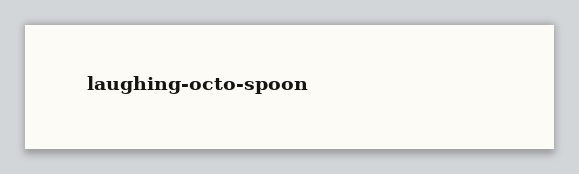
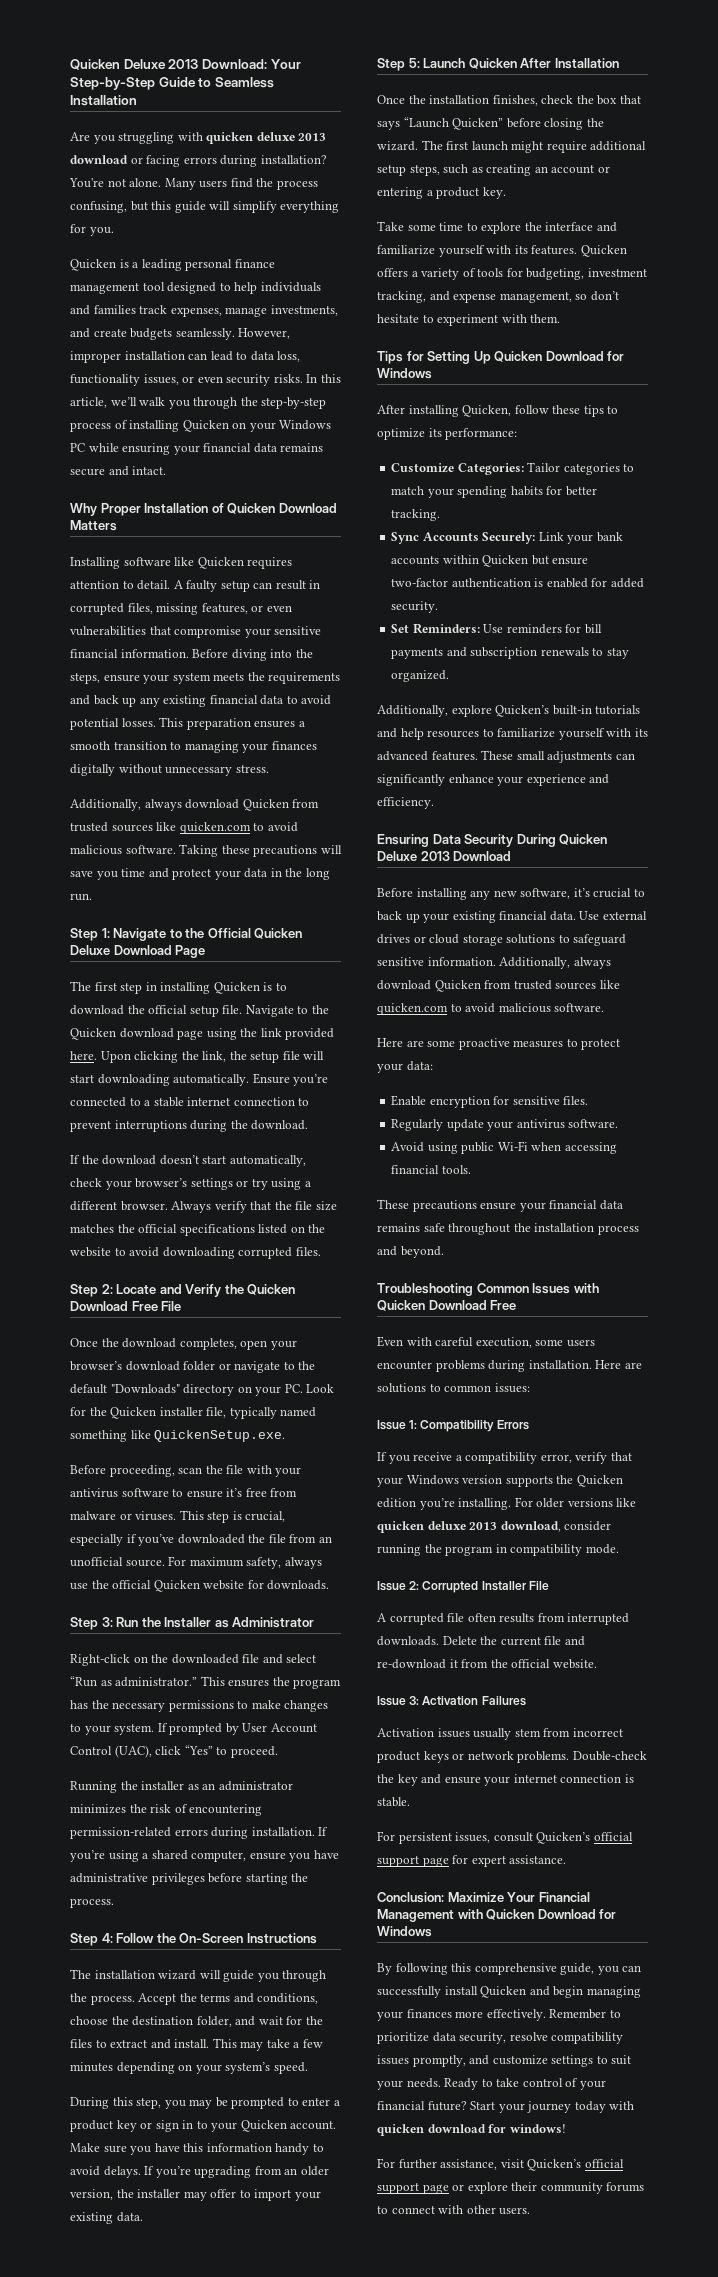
[87,76,308,94] laughing-octo-spoon -> [70,59,301,70] [70,77,274,90] [70,95,137,106] [70,132,327,144] [70,155,327,167] [69,178,318,190] [70,201,340,213] [70,224,114,236] [70,259,275,271] [70,282,321,294] [70,305,338,317] [70,328,291,340] [70,351,301,363] [70,374,341,386] [70,397,327,409] [70,420,332,432] [70,443,324,455] [70,466,167,476] [70,503,337,516] [70,520,117,531] [70,557,293,569] [70,580,321,592] [70,603,292,615] [70,626,322,638] [70,649,313,661] [70,672,341,684] [70,695,332,707] [70,717,305,730] [70,741,317,753] [70,764,269,776] [70,799,320,811] [70,822,298,834] [70,844,342,857] [70,868,330,880] [70,893,92,901] [70,928,303,941] [70,945,206,958] [70,981,287,994] [70,1005,329,1017] [70,1028,335,1040] [70,1051,325,1063] [70,1073,329,1086] [70,1097,310,1107] [70,1120,309,1132] [70,1155,306,1167] [70,1178,311,1190] [70,1201,337,1213] [70,1224,326,1236] [70,1247,321,1259] [70,1284,296,1297] [70,1301,182,1311] [70,1338,297,1350] [70,1361,316,1373] [70,1384,335,1396] [70,1407,317,1419] [70,1430,286,1442] [70,1465,302,1477] [70,1488,298,1498] [70,1510,286,1523] [70,1534,332,1546] [70,1556,322,1569] [70,1580,330,1592] [70,1617,315,1630] [70,1654,317,1666] [70,1676,342,1689] [70,1700,329,1712] [70,1723,317,1735] [70,1745,278,1758] [70,1781,293,1793] [70,1804,263,1816] [70,1827,329,1839] [70,1850,339,1862] [70,1873,309,1885] [70,1898,114,1908] [70,1933,317,1946] [70,1969,327,1982] [70,1993,319,2005] [70,2016,323,2027] [70,2038,323,2051] [70,2062,308,2074] [70,2097,340,2109] [70,2120,337,2132] [70,2143,324,2155] [70,2166,329,2178] [70,2189,321,2201] [70,2212,143,2224] [377,58,619,71] [377,95,641,106] [377,117,604,130] [377,140,647,153] [377,164,610,176] [377,187,506,199] [377,221,617,234] [377,245,627,257] [377,268,647,280] [377,291,619,303] [377,314,561,326] [377,351,625,364] [377,368,432,379] [377,405,619,417] [377,428,518,440] [391,462,635,475] [391,486,597,498] [391,509,441,521] [391,532,623,544] [391,555,589,567] [391,578,644,588] [391,601,439,613] [391,623,602,634] [391,647,629,659] [391,670,450,682] [377,705,641,717] [377,728,648,740] [377,750,635,763] [377,774,610,786] [377,797,434,809] [377,834,608,847] [377,851,512,861] [377,888,645,900] [377,911,647,923] [377,934,627,946] [377,957,611,969] [377,980,620,992] [377,1003,605,1015] [377,1038,621,1050] [377,1061,433,1073] [391,1095,589,1108] [391,1119,619,1131] [391,1141,617,1154] [391,1165,471,1174] [377,1199,623,1212] [377,1223,639,1235] [377,1246,444,1258] [377,1283,599,1296] [377,1300,517,1311] [377,1336,595,1348] [377,1360,642,1372] [377,1383,530,1393] [377,1420,529,1432] [377,1452,632,1464] [377,1475,623,1487] [377,1497,637,1510] [377,1521,612,1533] [377,1544,619,1556] [377,1581,549,1593] [377,1613,630,1625] [377,1636,585,1646] [377,1659,597,1669] [377,1696,526,1706] [377,1728,623,1740] [377,1751,647,1763] [377,1774,634,1786] [377,1797,410,1807] [377,1831,633,1844] [377,1855,567,1867] [377,1892,590,1903] [377,1909,617,1922] [377,1926,432,1937] [377,1963,642,1975] [377,1986,641,1998] [377,2009,621,2021] [377,2032,624,2044] [377,2055,632,2067] [377,2078,606,2090] [377,2101,635,2113] [377,2124,566,2136] [377,2158,624,2171] [377,2182,645,2194] [377,2205,531,2215] Quicken Deluxe 2013 Download: Your Step-by-Step Guide to Seamless Installation // Are you struggling with quicken deluxe 2013 download or facing errors during installation? You're not alone. Many users find the process confusing, but this guide will simplify everything for you. // Quicken is a leading personal finance management tool designed to help individuals and families track expenses, manage investments, and create budgets seamlessly. However, improper installation can lead to data loss, functionality issues, or even security risks. In this article, we’ll walk you through the step-by-step process of installing Quicken on your Windows PC while ensuring your financial data remains secure and intact. // Why Proper Installation of Quicken Download Matters // Installing software like Quicken requires attention to detail. A faulty setup can result in corrupted files, missing features, or even vulnerabilities that compromise your sensitive financial information. Before diving into the steps, ensure your system meets the requirements and back up any existing financial data to avoid potential losses. This preparation ensures a smooth transition to managing your finances digitally without unnecessary stress. // Additionally, always download Quicken from trusted sources like quicken.com to avoid malicious software. Taking these precautions will save you time and protect your data in the long run. // Step 1: Navigate to the Official Quicken Deluxe Download Page // The first step in installing Quicken is to download the official setup file. Navigate to the Quicken download page using the link provided here. Upon clicking the link, the setup file will start downloading automatically. Ensure you’re connected to a stable internet connection to prevent interruptions during the download. // If the download doesn’t start automatically, check your browser’s settings or try using a different browser. Always verify that the file size matches the official specifications listed on the website to avoid downloading corrupted files. // Step 2: Locate and Verify the Quicken Download Free File // Once the download completes, open your browser’s download folder or navigate to the default "Downloads" directory on your PC. Look for the Quicken installer file, typically named something like QuickenSetup.exe. // Before proceeding, scan the file with your antivirus software to ensure it’s free from malware or viruses. This step is crucial, especially if you’ve downloaded the file from an unofficial source. For maximum safety, always use the official Quicken website for downloads. // Step 3: Run the Installer as Administrator // Right-click on the downloaded file and select “Run as administrator.” This ensures the program has the necessary permissions to make changes to your system. If prompted by User Account Control (UAC), click “Yes” to proceed. // Running the installer as an administrator minimizes the risk of encountering permission-related errors during installation. If you’re using a shared computer, ensure you have administrative privileges before starting the process. // Step 4: Follow the On-Screen Instructions // The installation wizard will guide you through the process. Accept the terms and conditions, choose the destination folder, and wait for the files to extract and install. This may take a few minutes depending on your system’s speed. // During this step, you may be prompted to enter a product key or sign in to your Quicken account. Make sure you have this information handy to avoid delays. If you’re upgrading from an older version, the installer may offer to import your existing data. // Step 5: Launch Quicken After Installation // Once the installation finishes, check the box that says “Launch Quicken” before closing the wizard. The first launch might require additional setup steps, such as creating an account or entering a product key. // Take some time to explore the interface and familiarize yourself with its features. Quicken offers a variety of tools for budgeting, investment tracking, and expense management, so don’t hesitate to experiment with them. // Tips for Setting Up Quicken Download for Windows // After installing Quicken, follow these tips to optimize its performance: // Customize Categories: Tailor categories to match your spending habits for better tracking. // Sync Accounts Securely: Link your bank accounts within Quicken but ensure two-factor authentication is enabled for added security. // Set Reminders: Use reminders for bill payments and subscription renewals to stay organized. // Additionally, explore Quicken’s built-in tutorials and help resources to familiarize yourself with its advanced features. These small adjustments can significantly enhance your experience and efficiency. // Ensuring Data Security During Quicken Deluxe 2013 Download // Before installing any new software, it’s crucial to back up your existing financial data. Use external drives or cloud storage solutions to safeguard sensitive information. Additionally, always download Quicken from trusted sources like quicken.com to avoid malicious software. // Here are some proactive measures to protect your data: // Enable encryption for sensitive files. // Regularly update your antivirus software. // Avoid using public Wi-Fi when accessing financial tools. // These precautions ensure your financial data remains safe throughout the installation process and beyond. // Troubleshooting Common Issues with Quicken Download Free // Even with careful execution, some users encounter problems during installation. Here are solutions to common issues: // Issue 1: Compatibility Errors // If you receive a compatibility error, verify that your Windows version supports the Quicken edition you’re installing. For older versions like quicken deluxe 2013 download, consider running the program in compatibility mode. // Issue 2: Corrupted Installer File // A corrupted file often results from interrupted downloads. Delete the current file and re-download it from the official website. // Issue 3: Activation Failures // Activation issues usually stem from incorrect product keys or network problems. Double-check the key and ensure your internet connection is stable. // For persistent issues, consult Quicken’s official support page for expert assistance. // Conclusion: Maximize Your Financial Management with Quicken Download for Windows // By following this comprehensive guide, you can successfully install Quicken and begin managing your finances more effectively. Remember to prioritize data security, resolve compatibility issues promptly, and customize settings to suit your needs. Ready to take control of your financial future? Start your journey today with quicken download for windows! // For further assistance, visit Quicken’s official support page or explore their community forums to connect with other users.

